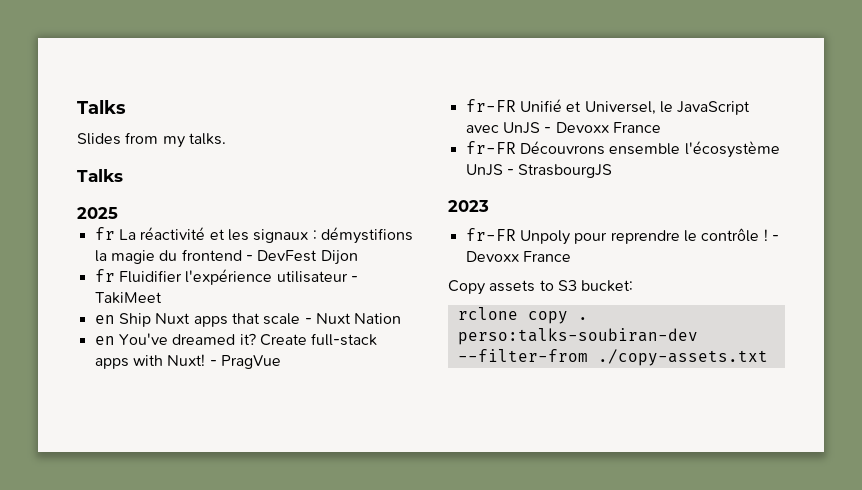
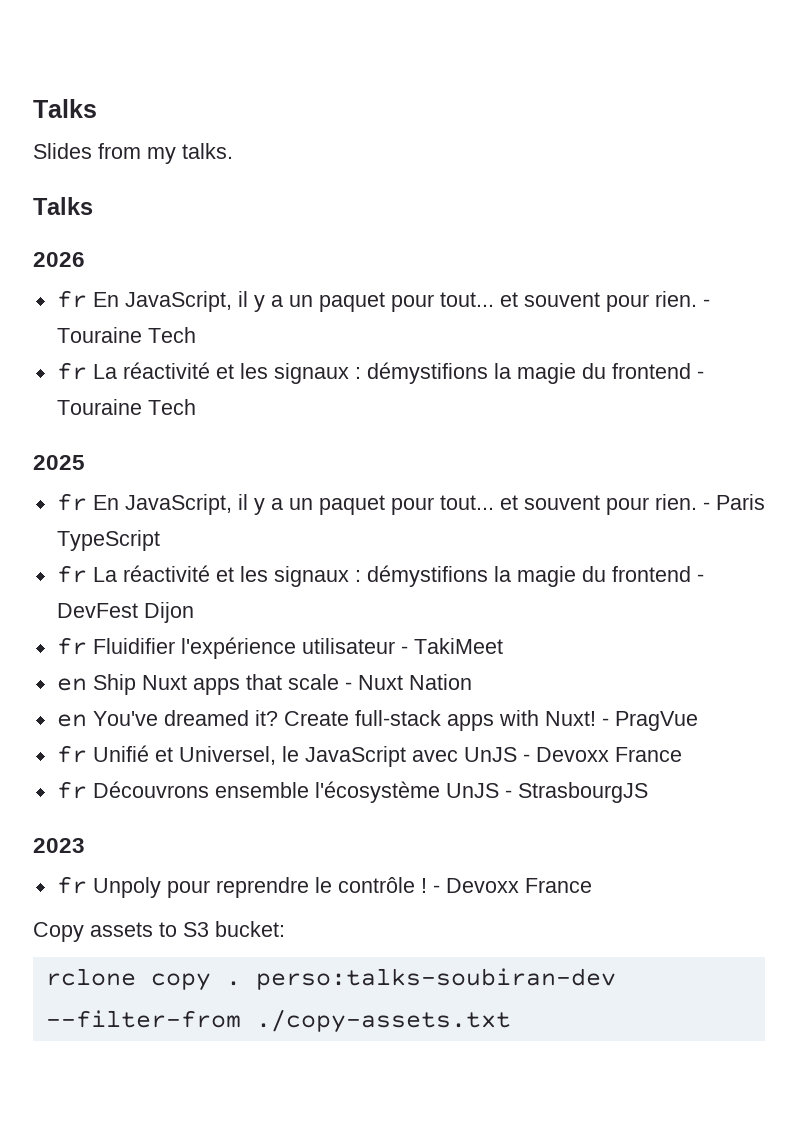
[77,207,118,219] 2025 -> [33,252,85,267] [56,290,710,312] [56,327,196,343] [56,362,704,384] [56,399,196,415] [33,455,85,470] [56,493,765,515] [56,530,160,551] 2026 // fr En JavaScript, il y a un paquet pour tout... et souvent pour rien. - Touraine Tech // fr La réactivité et les signaux : démystifions la magie du frontend - Touraine Tech // 2025 // fr En JavaScript, il y a un paquet pour tout... et souvent pour rien. - Paris TypeScript
[465,99,516,112] fr-FR -> [56,745,87,763] fr
[465,141,516,154] fr-FR -> [56,781,87,799] fr
[465,228,516,241] fr-FR -> [56,876,87,894] fr

